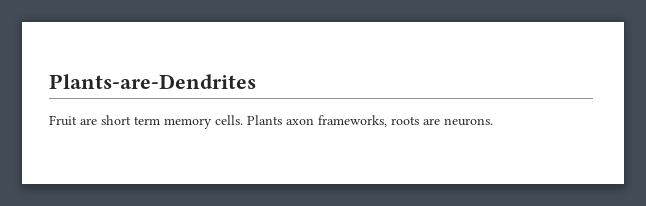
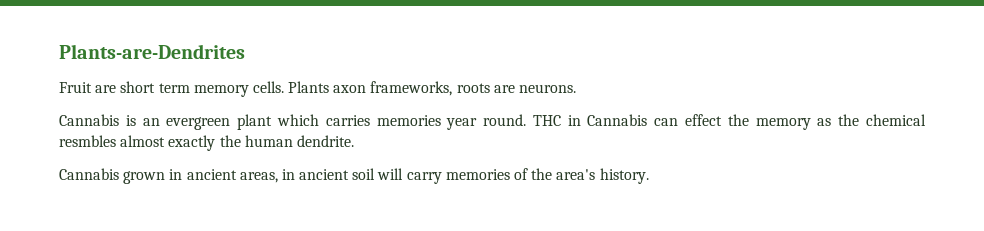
(493, 122) none -> [59,114,926,130] [59,135,354,151] [59,168,649,184] // Cannabis is an evergreen plant which carries memories year round. THC in Cannabis can effect the memory as the chemical resmbles almost exactly the human dendrite. // Cannabis grown in ancient areas, in ancient soil will carry memories of the area's history.

